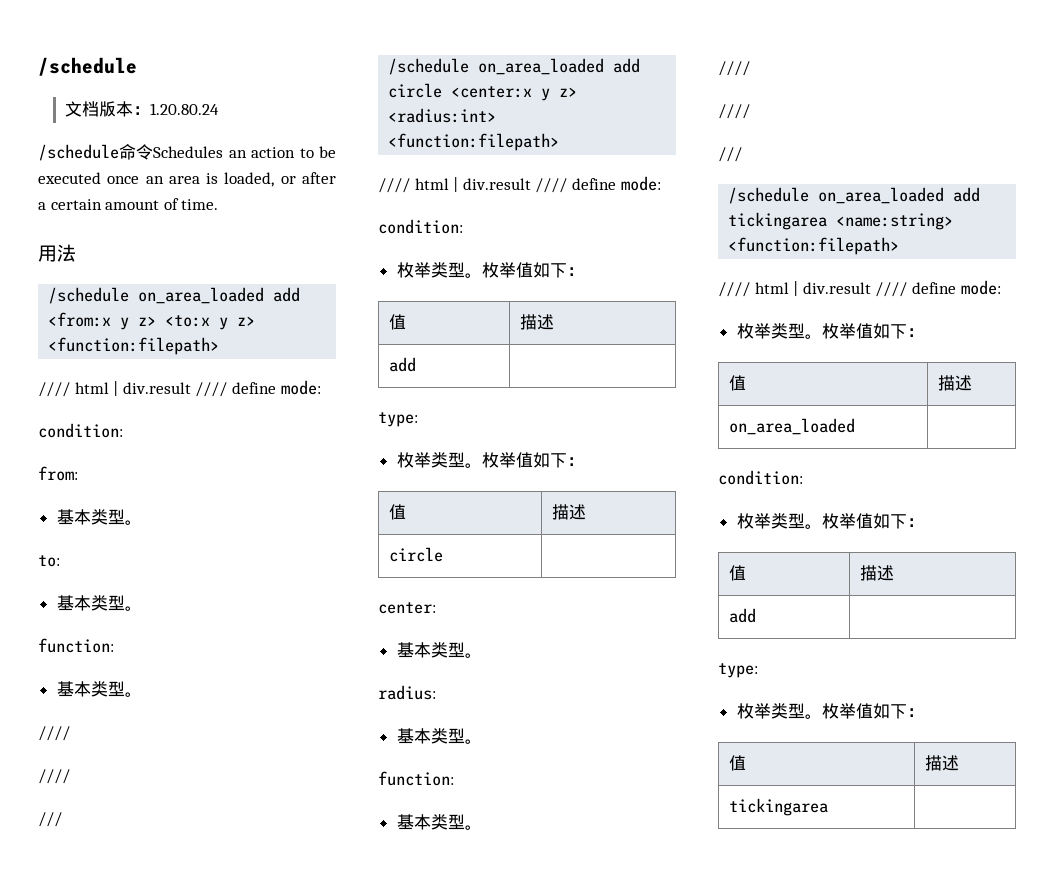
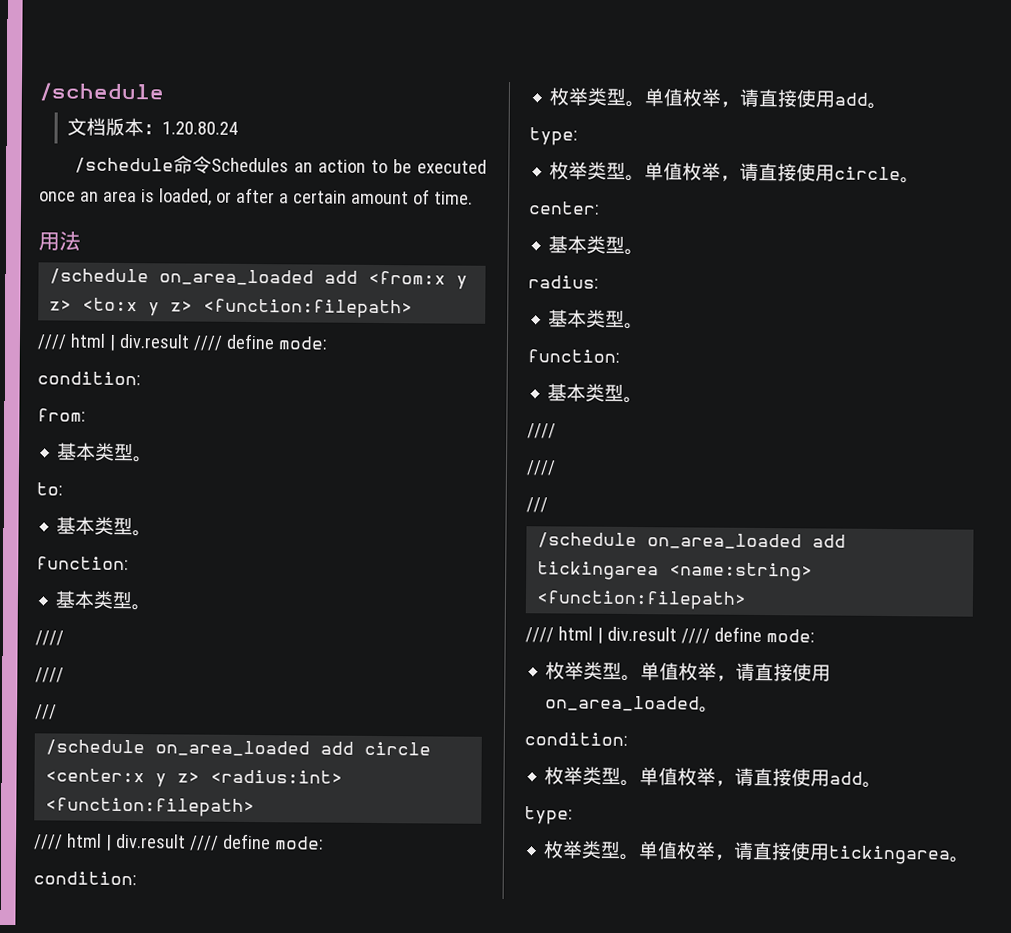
[481,262,584,278] [388,314,406,330] [519,314,554,330] [388,357,416,372] [378,412,418,427] [396,452,584,468] [388,504,406,520] [551,504,586,520] [388,547,443,562] 枚举值如下： // 值 | 描述 // add | // type: // 枚举类型。枚举值如下： // 值 | 描述 // circle | -> [644,88,888,109] [529,127,578,146] [549,161,921,184] 单值枚举，请直接使用add。 // type: // 枚举类型。单值枚举，请直接使用circle。
[821,323,924,339] [728,375,746,391] [937,375,972,391] [728,418,855,435] [718,470,803,485] [736,513,924,529] [728,565,746,581] [859,565,894,581] [728,608,756,623] [718,663,758,678] [736,703,924,719] [728,755,746,771] [924,755,959,771] [728,798,828,816] 枚举值如下： // 值 | 描述 // on_area_loaded | // condition: // 枚举类型。枚举值如下： // 值 | 描述 // add | // type: // 枚举类型。枚举值如下： // 值 | 描述 // tickingarea | -> [640,662,832,682] [545,695,720,713] [524,732,628,746] [544,766,883,788] [524,806,573,825] [543,840,970,865] 单值枚举，请直接使用on_area_loaded。 // condition: // 枚举类型。单值枚举，请直接使用add。 // type: // 枚举类型。单值枚举，请直接使用tickingarea。

